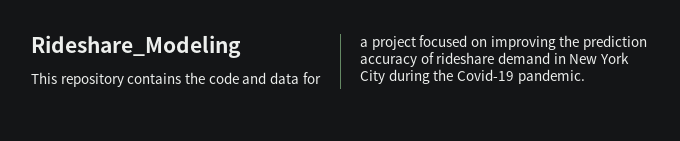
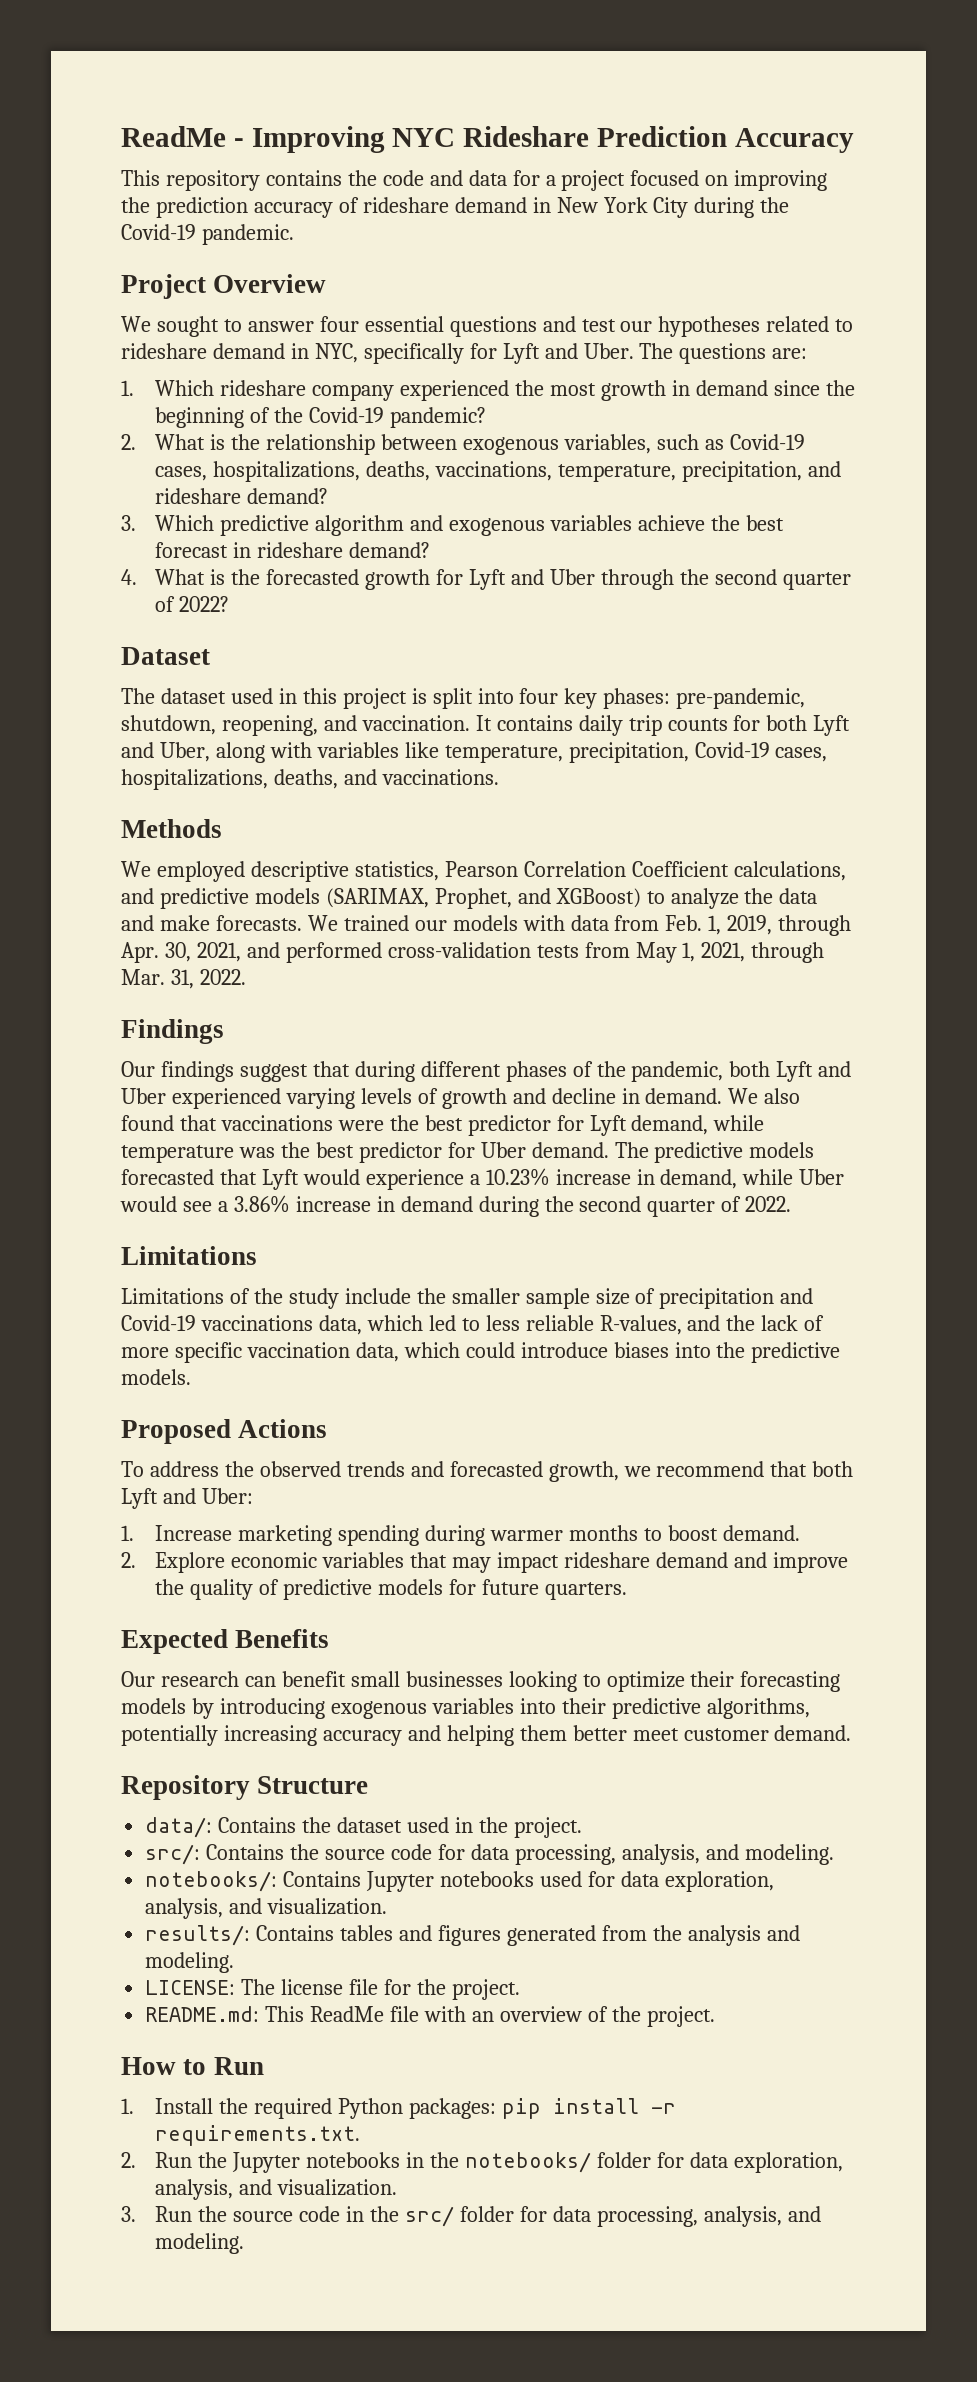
[31,35,241,58] Rideshare_Modeling -> [121,126,854,153] ReadMe - Improving NYC Rideshare Prediction Accuracy
(585, 76) none -> [121,274,327,299] [121,316,854,337] [121,343,808,364] [121,380,855,401] [155,407,487,428] [121,434,805,455] [155,461,841,482] [155,488,329,504] [121,515,784,536] [155,542,431,558] [121,569,851,590] [155,596,230,612] [121,647,210,665] [121,688,806,709] [121,715,851,736] [121,742,828,763] [121,769,499,790] [121,819,222,838] [121,861,846,882] [121,888,818,909] [121,915,852,936] [121,942,825,963] [121,969,246,989] [121,1019,224,1044] [121,1061,852,1082] [121,1088,801,1109] [121,1115,765,1136] [121,1142,815,1163] [121,1168,845,1190] [120,1195,792,1217] [121,1246,257,1265] [121,1288,814,1309] [121,1315,825,1335] [121,1342,841,1363] [121,1369,191,1385] [121,1419,328,1444] [121,1461,854,1482] [121,1488,253,1509] [121,1525,800,1546] [121,1552,848,1573] [155,1579,627,1600] [121,1629,330,1654] [121,1671,841,1692] [121,1698,810,1719] [121,1725,852,1746] [121,1775,369,1800] [145,1817,582,1838] [145,1844,834,1865] [145,1871,774,1892] [145,1898,388,1919] [145,1925,800,1946] [145,1952,235,1973] [145,1979,520,2000] [145,2006,715,2027] [121,2057,264,2075] [121,2098,676,2119] [155,2125,361,2146] [121,2152,843,2173] [155,2179,398,2200] [121,2206,821,2227] [155,2233,245,2254] // Project Overview // We sought to answer four essential questions and test our hypotheses related to rideshare demand in NYC, specifically for Lyft and Uber. The questions are: // 1. Which rideshare company experienced the most growth in demand since the beginning of the Covid-19 pandemic? // 2. What is the relationship between exogenous variables, such as Covid-19 cases, hospitalizations, deaths, vaccinations, temperature, precipitation, and rideshare demand? // 3. Which predictive algorithm and exogenous variables achieve the best forecast in rideshare demand? // 4. What is the forecasted growth for Lyft and Uber through the second quarter of 2022? // Dataset // The dataset used in this project is split into four key phases: pre-pandemic, shutdown, reopening, and vaccination. It contains daily trip counts for both Lyft and Uber, along with variables like temperature, precipitation, Covid-19 cases, hospitalizations, deaths, and vaccinations. // Methods // We employed descriptive statistics, Pearson Correlation Coefficient calculations, and predictive models (SARIMAX, Prophet, and XGBoost) to analyze the data and make forecasts. We trained our models with data from Feb. 1, 2019, through Apr. 30, 2021, and performed cross-validation tests from May 1, 2021, through Mar. 31, 2022. // Findings // Our findings suggest that during different phases of the pandemic, both Lyft and Uber experienced varying levels of growth and decline in demand. We also found that vaccinations were the best predictor for Lyft demand, while temperature was the best predictor for Uber demand. The predictive models forecasted that Lyft would experience a 10.23% increase in demand, while Uber would see a 3.86% increase in demand during the second quarter of 2022. // Limitations // Limitations of the study include the smaller sample size of precipitation and Covid-19 vaccinations data, which led to less reliable R-values, and the lack of more specific vaccination data, which could introduce biases into the predictive models. // Proposed Actions // To address the observed trends and forecasted growth, we recommend that both Lyft and Uber: // 1. Increase marketing spending during warmer months to boost demand. // 2. Explore economic variables that may impact rideshare demand and improve the quality of predictive models for future quarters. // Expected Benefits // Our research can benefit small businesses looking to optimize their forecasting models by introducing exogenous variables into their predictive algorithms, potentially increasing accuracy and helping them better meet customer demand. // Repository Structure // data/: Contains the dataset used in the project. // src/: Contains the source code for data processing, analysis, and modeling. // notebooks/: Contains Jupyter notebooks used for data exploration, analysis, and visualization. // results/: Contains tables and figures generated from the analysis and modeling. // LICENSE: The license file for the project. // README.md: This ReadMe file with an overview of the project. // How to Run // 1. Install the required Python packages: pip install -r requirements.txt. // 2. Run the Jupyter notebooks in the notebooks/ folder for data exploration, analysis, and visualization. // 3. Run the source code in the src/ folder for data processing, analysis, and modeling.

